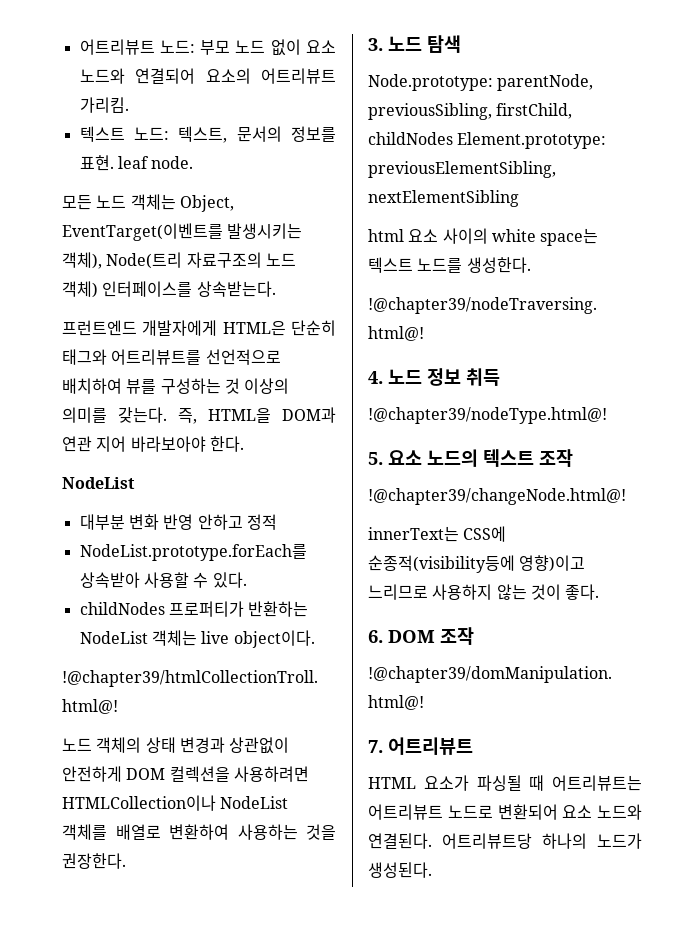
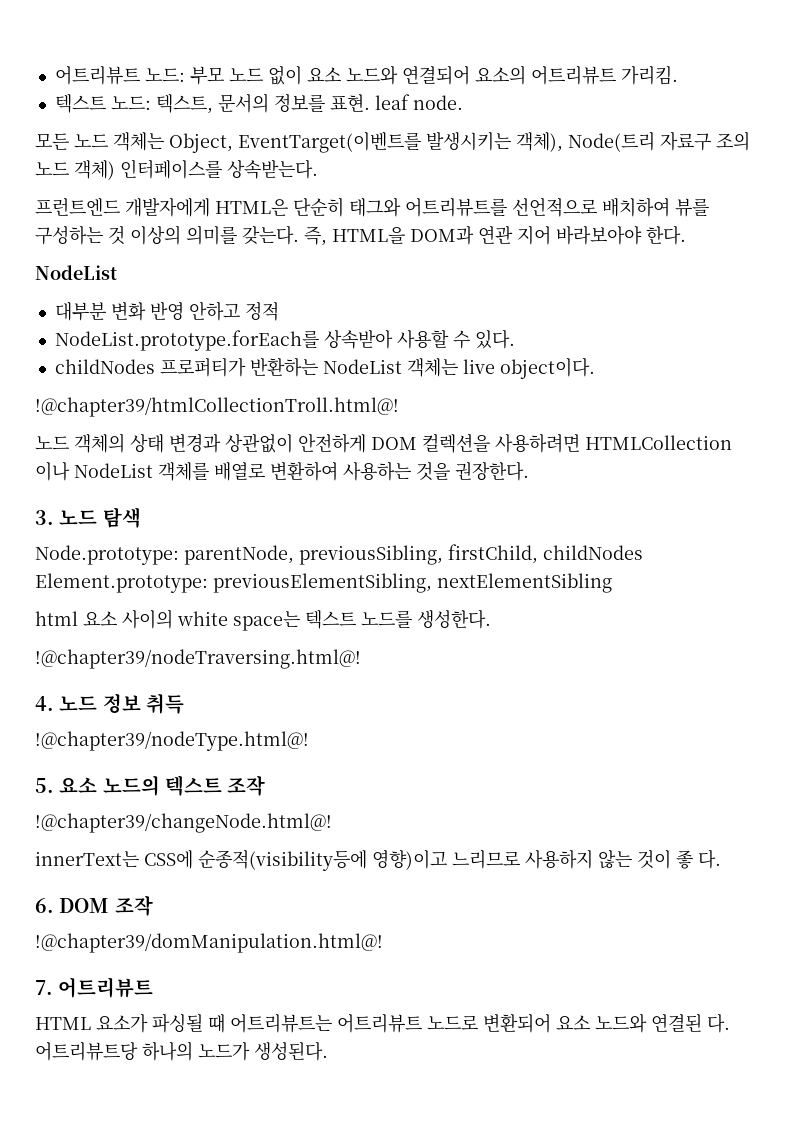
[186,252,262,268] 자료구조의 -> [660,131,750,151] 자료구 조의
[62,795,216,811] HTMLCollection이나 -> [585,435,732,450] [35,462,70,481] HTMLCollection 이나
[565,584,600,600] 좋다. -> [676,849,721,869] 좋 다.
[368,833,432,849] 연결된다. -> [651,1013,730,1033] 연결된 다.

